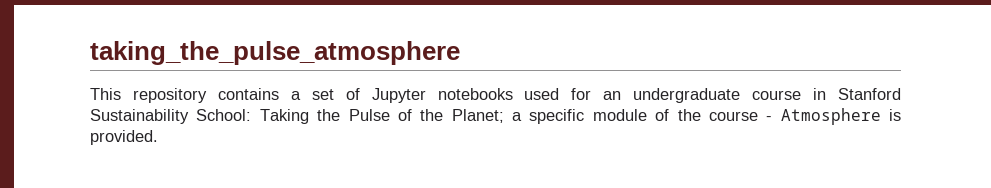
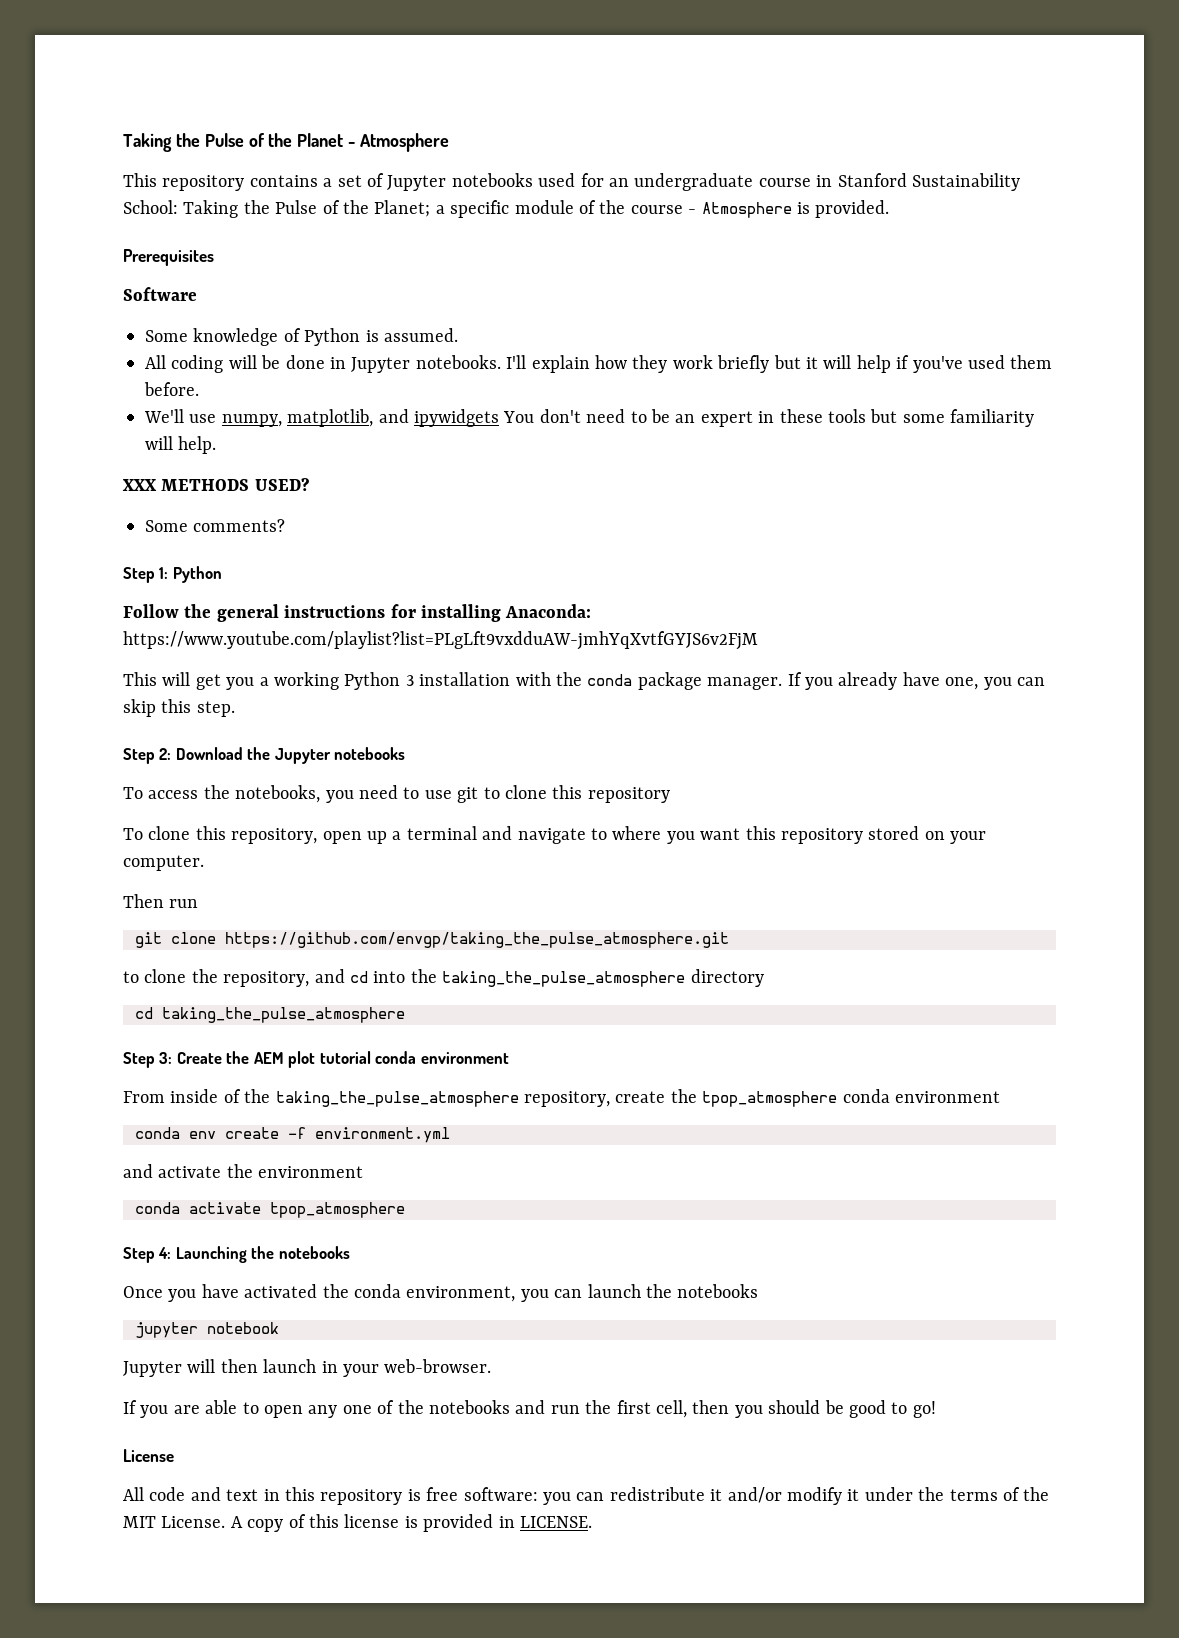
[90,41,460,65] taking_the_pulse_atmosphere -> [123,133,450,152] Taking the Pulse of the Planet - Atmosphere
(158, 137) none -> [123,249,214,266] [123,287,197,301] [145,328,458,346] [145,355,1053,373] [144,382,199,396] [144,409,1035,427] [145,436,217,454] [122,478,309,491] [145,519,286,532] [123,566,222,583] [123,604,592,622] [123,631,758,650] [123,672,1045,690] [123,699,235,717] [123,747,406,764] [123,785,670,803] [123,826,987,844] [123,855,204,871] [123,894,199,908] [135,932,729,948] [123,969,764,987] [135,1007,405,1023] [123,1051,509,1068] [123,1089,1000,1107] [135,1127,450,1143] [123,1164,364,1178] [135,1202,405,1218] [123,1246,350,1263] [123,1284,759,1302] [135,1322,279,1338] [123,1359,492,1377] [123,1400,936,1418] [123,1449,174,1462] [123,1487,1050,1505] [123,1514,592,1532] // Prerequisites // Software // Some knowledge of Python is assumed. // All coding will be done in Jupyter notebooks. I'll explain how they work briefly but it will help if you've used them before. // We'll use numpy, matplotlib, and ipywidgets You don't need to be an expert in these tools but some familiarity will help. // XXX METHODS USED? // Some comments? // Step 1: Python // Follow the general instructions for installing Anaconda: https://www.youtube.com/playlist?list=PLgLft9vxdduAW-jmhYqXvtfGYJS6v2FjM // This will get you a working Python 3 installation with the conda package manager. If you already have one, you can skip this step. // Step 2: Download the Jupyter notebooks // To access the notebooks, you need to use git to clone this repository // To clone this repository, open up a terminal and navigate to where you want this repository stored on your computer. // Then run // git clone https://github.com/envgp/taking_the_pulse_atmosphere.git // to clone the repository, and cd into the taking_the_pulse_atmosphere directory // cd taking_the_pulse_atmosphere // Step 3: Create the AEM plot tutorial conda environment // From inside of the taking_the_pulse_atmosphere repository, create the tpop_atmosphere conda environment // conda env create -f environment.yml // and activate the environment // conda activate tpop_atmosphere // Step 4: Launching the notebooks // Once you have activated the conda environment, you can launch the notebooks // jupyter notebook // Jupyter will then launch in your web-browser. // If you are able to open any one of the notebooks and run the first cell, then you should be good to go! // License // All code and text in this repository is free software: you can redistribute it and/or modify it under the terms of the MIT License. A copy of this license is provided in LICENSE.

